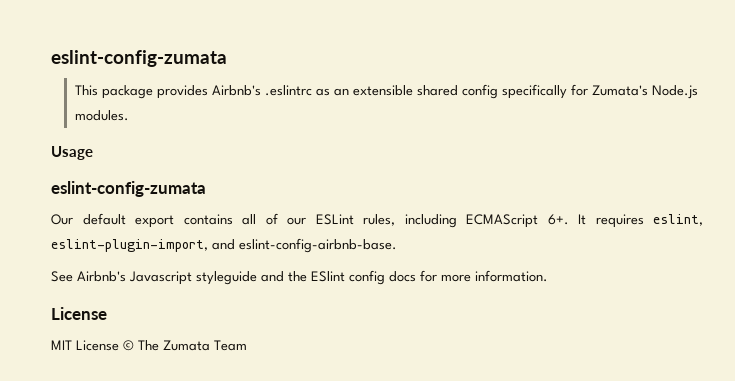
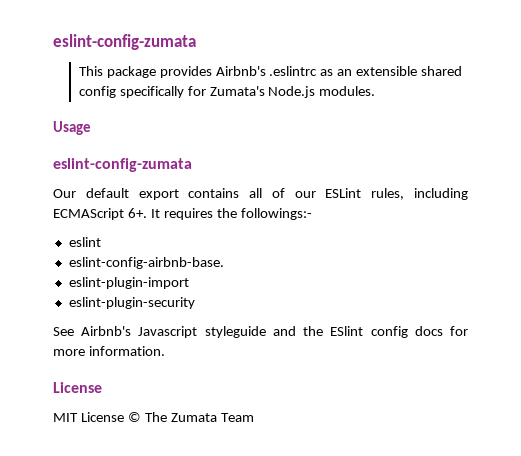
[653,214,703,226] [51,239,235,252] eslint, eslint-plugin-import, and -> [216,208,312,220] [68,237,101,247] the followings:- // eslint //
(397, 245) none -> [68,277,189,289] [68,297,195,309] // eslint-plugin-import // eslint-plugin-security

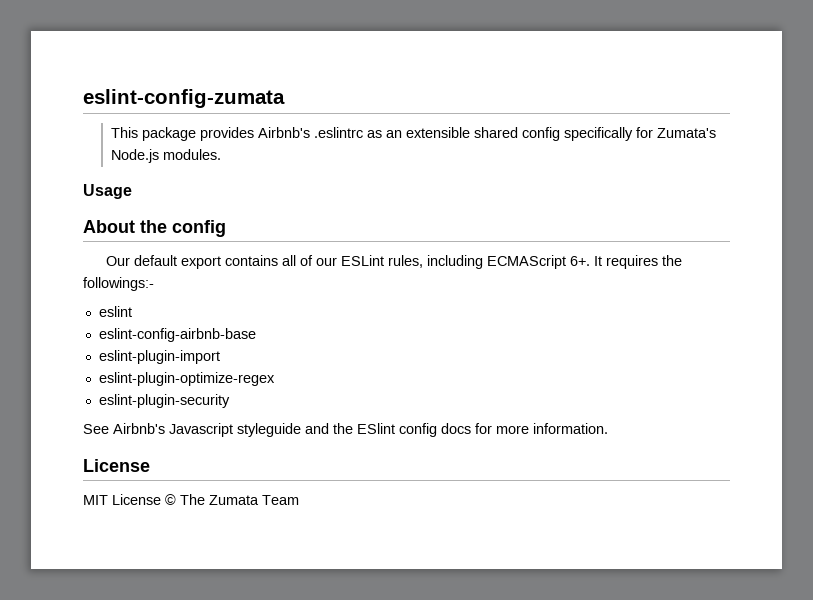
[53,158,192,172] eslint-config-zumata -> [83,220,226,237] About the config
[68,257,224,269] eslint-config-airbnb-base. -> [98,328,256,342] eslint-config-airbnb-base
(189, 283) none -> [98,372,275,386] // eslint-plugin-optimize-regex

